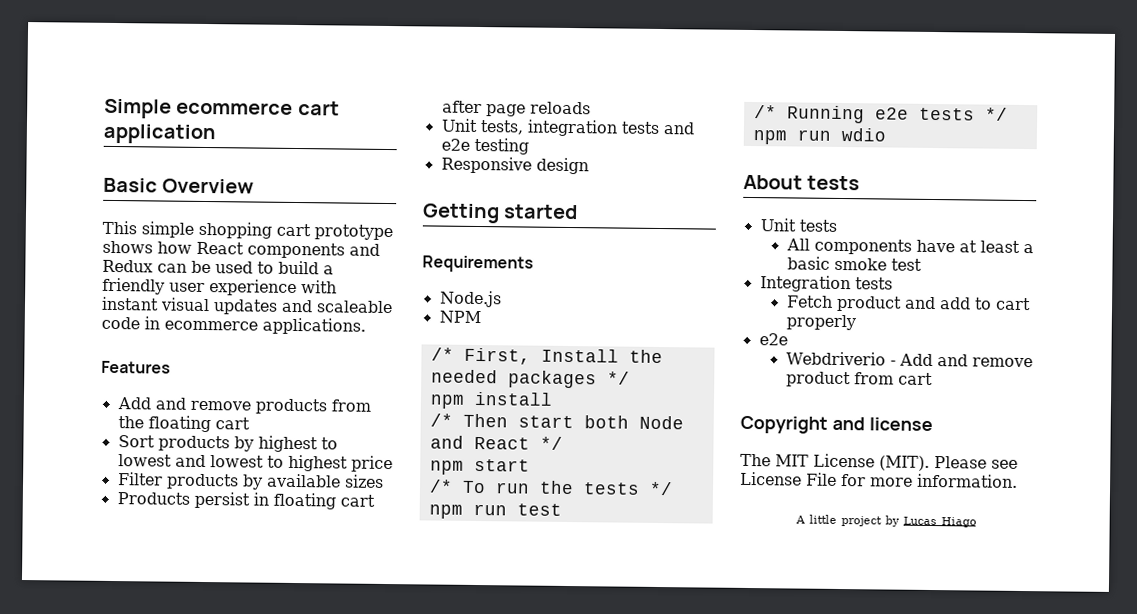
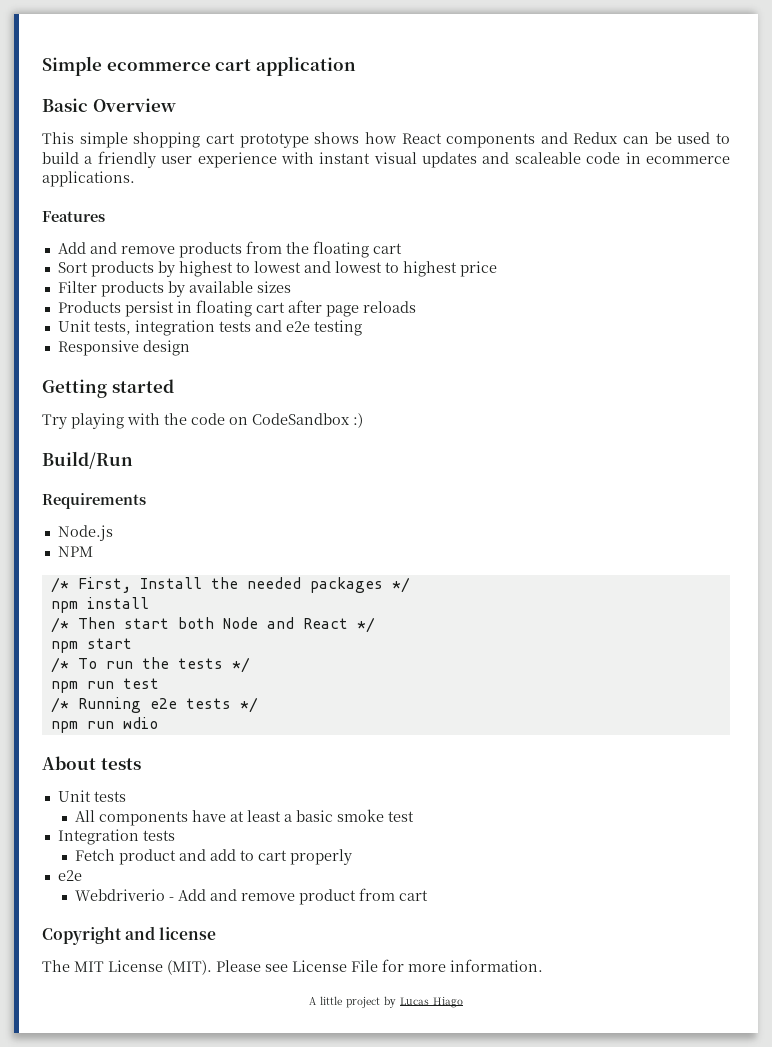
(579, 212) none -> [42,413,363,429] [42,451,133,469] // Try playing with the code on CodeSandbox :) // Build/Run

